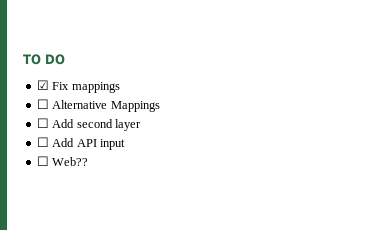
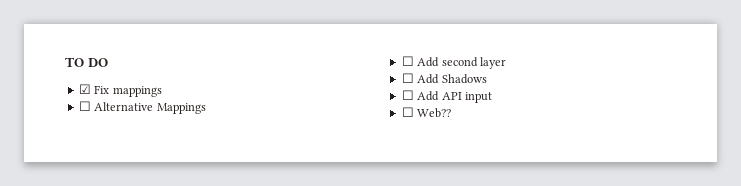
(141, 125) none -> [401,73,487,84] // ☐ Add Shadows

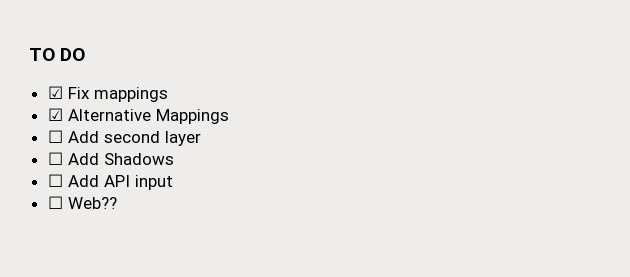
[78,101,91,111] ☐ -> [47,108,63,121] ☑

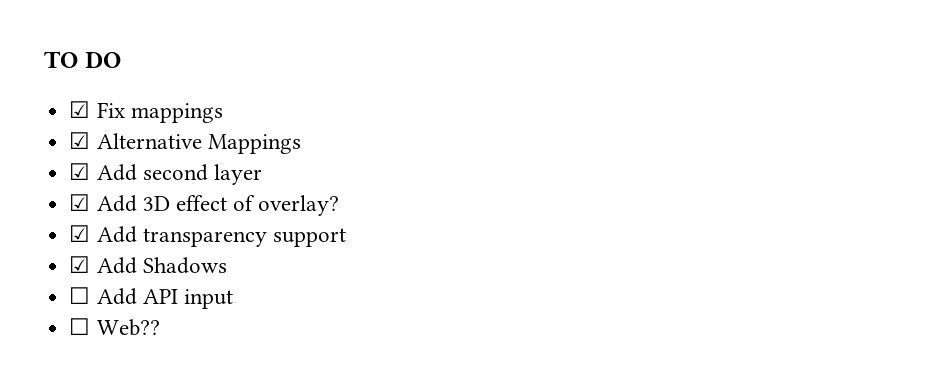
[47,130,63,143] ☐ -> [69,163,91,180] ☑
[47,152,63,165] ☐ -> [69,194,340,216] [69,225,346,247] [69,256,91,273] ☑ Add 3D effect of overlay? // ☑ Add transparency support // ☑

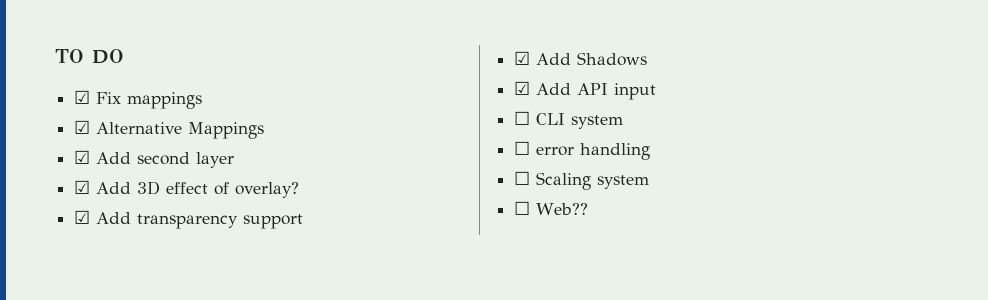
[69,287,91,304] ☐ -> [514,81,531,95] ☑
(233, 299) none -> [514,111,624,129] [514,141,651,160] [514,171,650,190] // ☐ CLI system // ☐ error handling // ☐ Scaling system

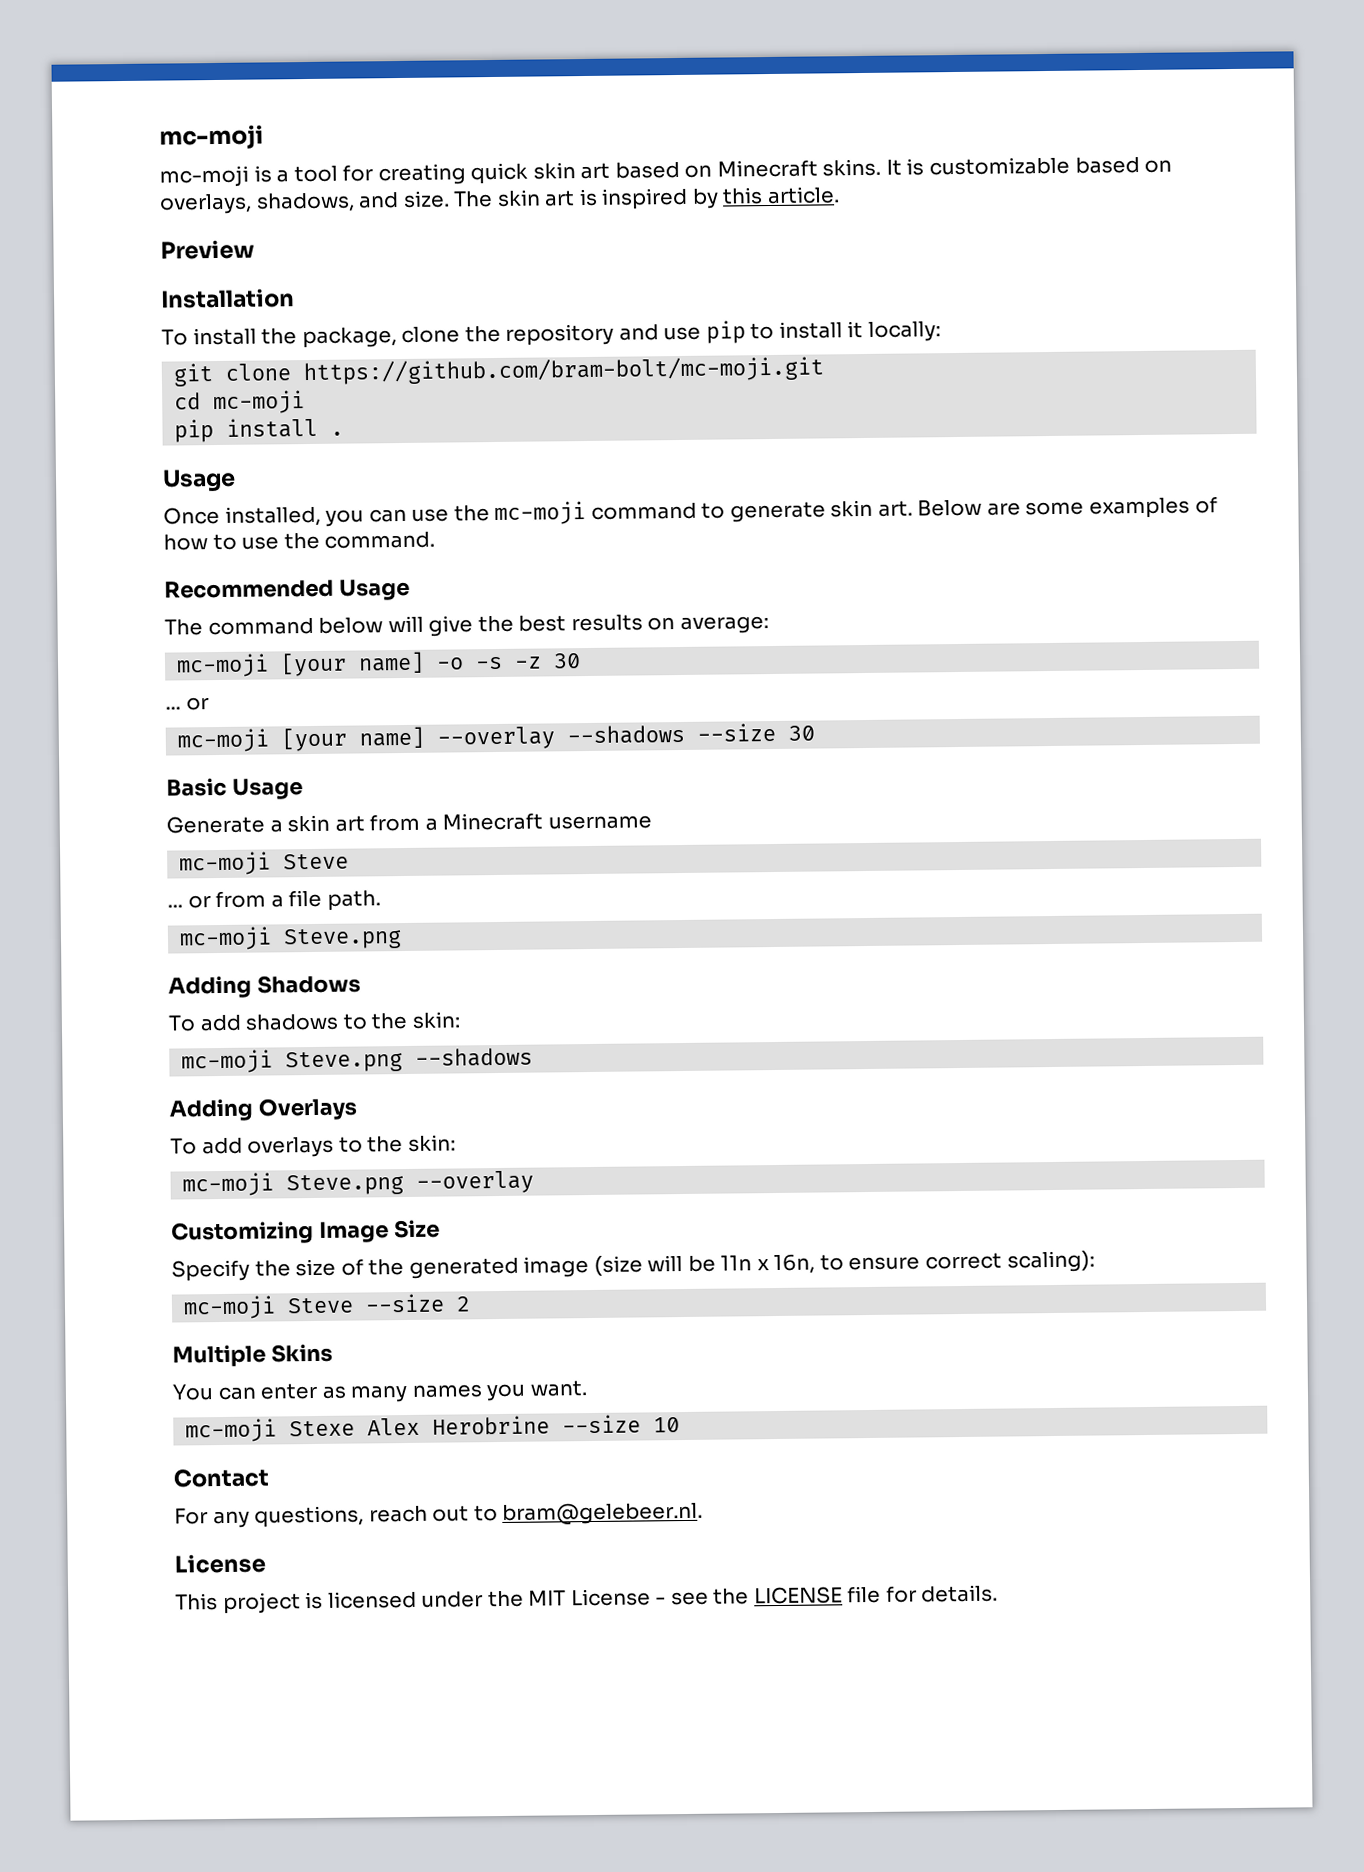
[55,49,124,64] [74,90,203,109] [74,120,265,139] [74,150,235,168] [74,180,300,198] [74,210,304,229] [514,51,648,66] [514,81,657,100] [514,111,624,129] [514,141,651,160] [514,171,650,190] [514,201,589,215] TO DO // ☑ Fix mappings // ☑ Alternative Mappings // ☑ Add second layer // ☑ Add 3D effect of overlay? // ☑ Add transparency support // ☑ Add Shadows // ☑ Add API input // ☐ CLI system // ☐ error handling // ☐ Scaling system // ☐ Web?? -> [159,124,264,150] [159,156,1173,188] [159,186,840,215] [160,239,255,260] [160,288,295,309] [161,320,941,349] [173,356,825,387] [174,390,306,415] [174,417,345,443] [162,468,236,492] [163,496,1218,527] [163,531,436,551] [164,578,410,601] [164,614,769,637] [176,651,582,678] [165,697,209,711] [177,722,816,753] [166,777,303,800] [166,812,652,834] [179,851,350,876] [167,889,381,911] [179,926,403,951] [168,974,361,999] [168,1011,460,1032] [181,1047,534,1074] [169,1097,357,1122] [170,1134,456,1158] [182,1170,535,1197] [171,1219,440,1245] [171,1250,1095,1282] [183,1293,472,1320] [172,1343,333,1368] [172,1380,587,1403] [185,1414,681,1443] [173,1468,269,1488] [174,1501,704,1529] [174,1553,266,1574] [175,1584,999,1615] mc-moji // mc-moji is a tool for creating quick skin art based on Minecraft skins. It is customizable based on overlays, shadows, and size. The skin art is inspired by this article. // Preview // Installation // To install the package, clone the repository and use pip to install it locally: // git clone https://github.com/bram-bolt/mc-moji.git // cd mc-moji // pip install . // Usage // Once installed, you can use the mc-moji command to generate skin art. Below are some examples of how to use the command. // Recommended Usage // The command below will give the best results on average: // mc-moji [your name] -o -s -z 30 // ... or // mc-moji [your name] --overlay --shadows --size 30 // Basic Usage // Generate a skin art from a Minecraft username // mc-moji Steve // ... or from a file path. // mc-moji Steve.png // Adding Shadows // To add shadows to the skin: // mc-moji Steve.png --shadows // Adding Overlays // To add overlays to the skin: // mc-moji Steve.png --overlay // Customizing Image Size // Specify the size of the generated image (size will be 11n x 16n, to ensure correct scaling): // mc-moji Steve --size 2 // Multiple Skins // You can enter as many names you want. // mc-moji Stexe Alex Herobrine --size 10 // Contact // For any questions, reach out to bram@gelebeer.nl. // License // This project is licensed under the MIT License - see the LICENSE file for details.

